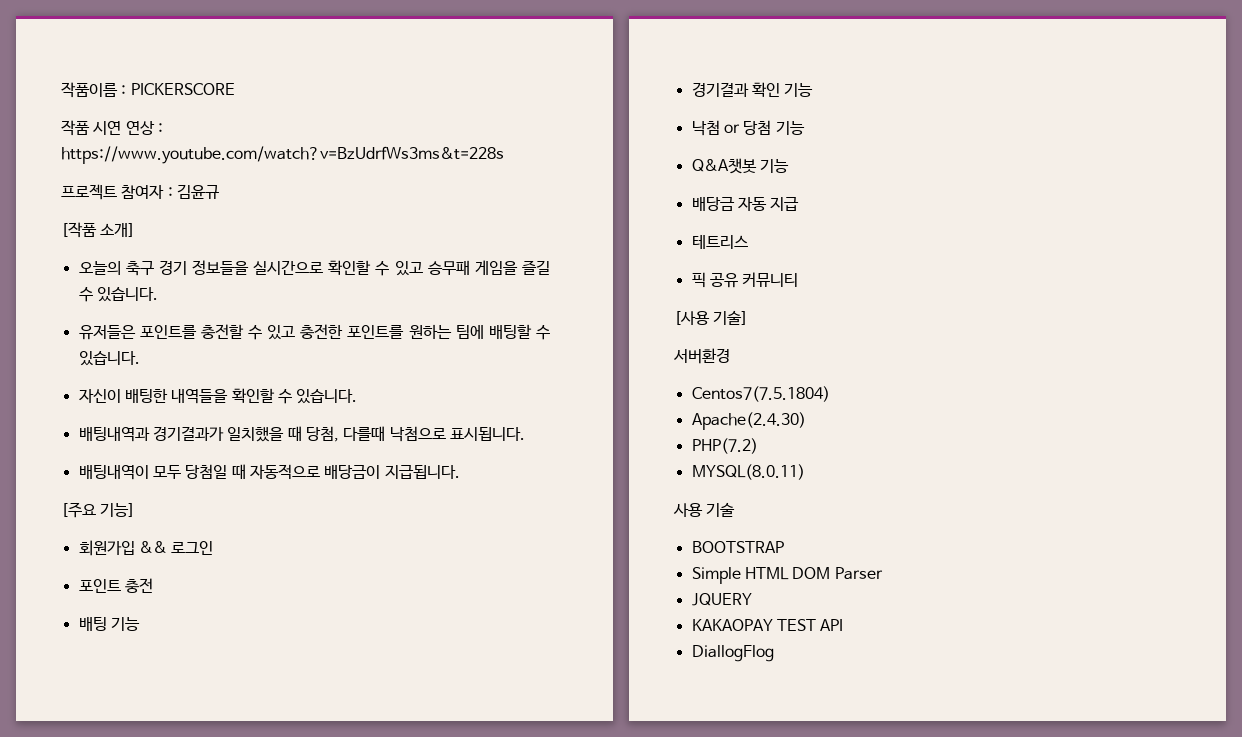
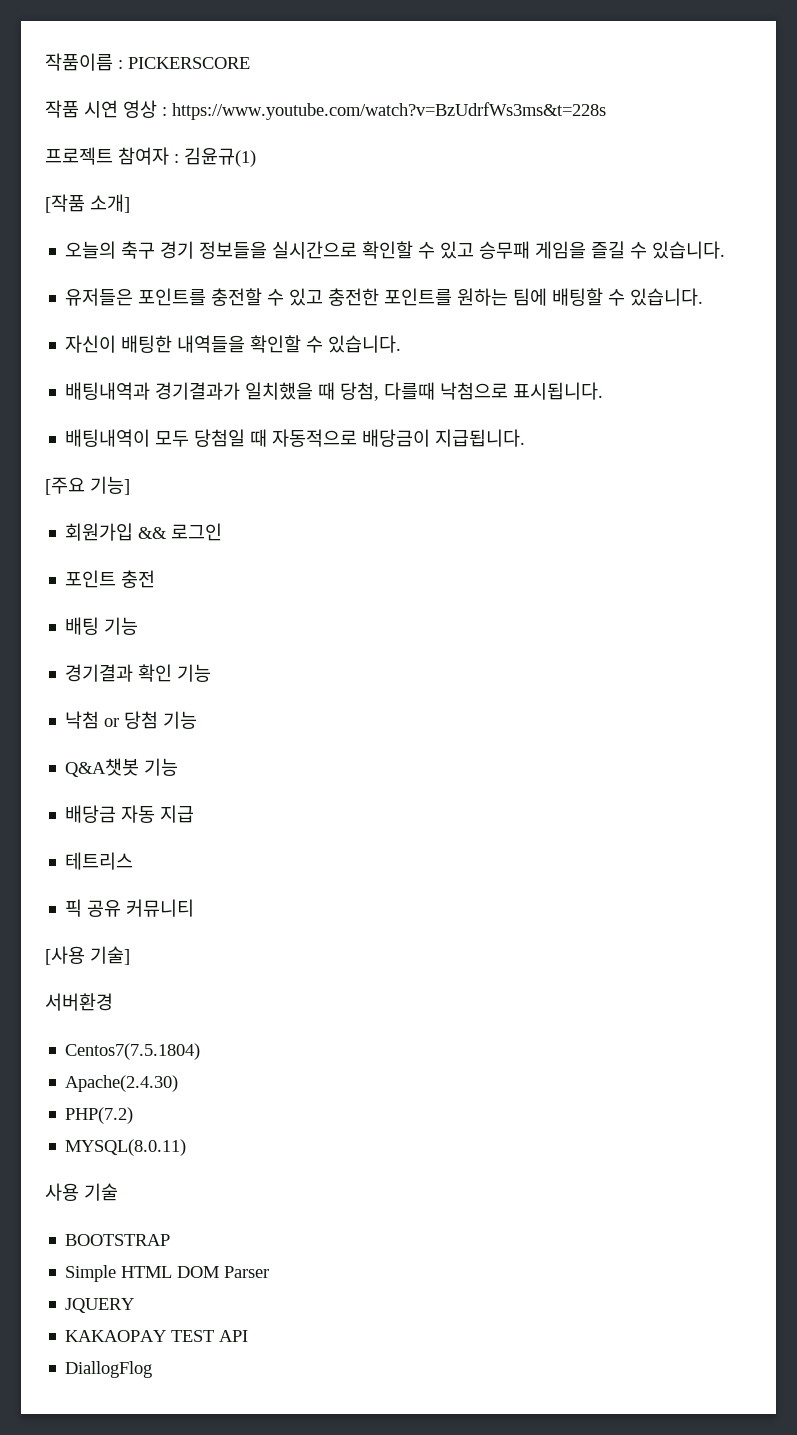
[125,121,155,135] 연상 -> [123,100,157,118] 영상
[176,184,219,199] 김윤규 -> [184,147,256,167] 김윤규(1)

